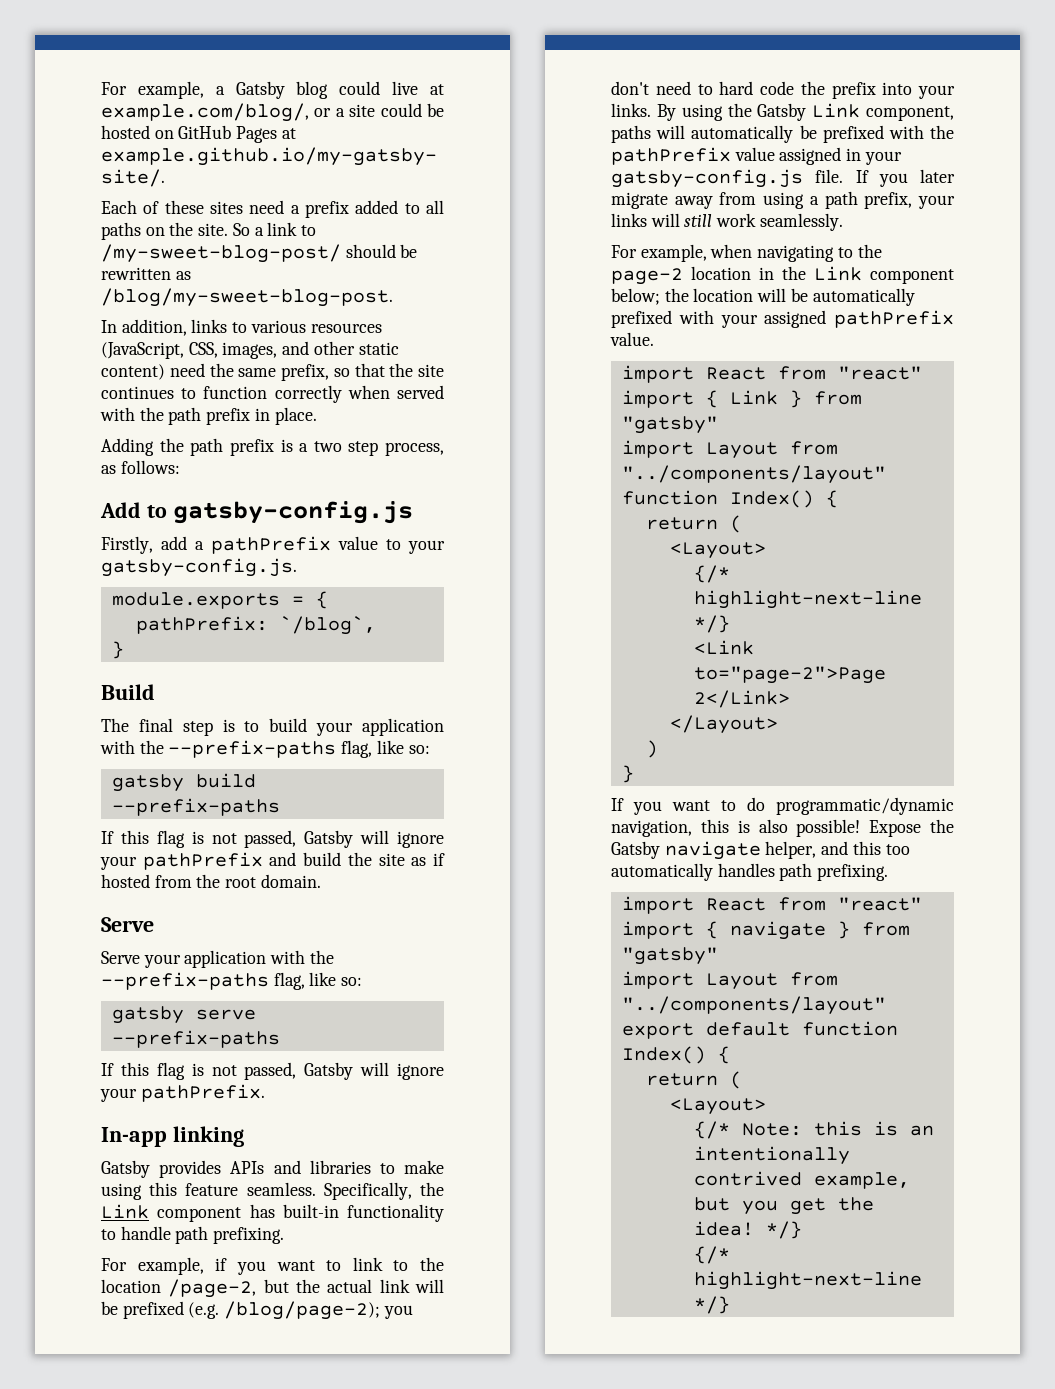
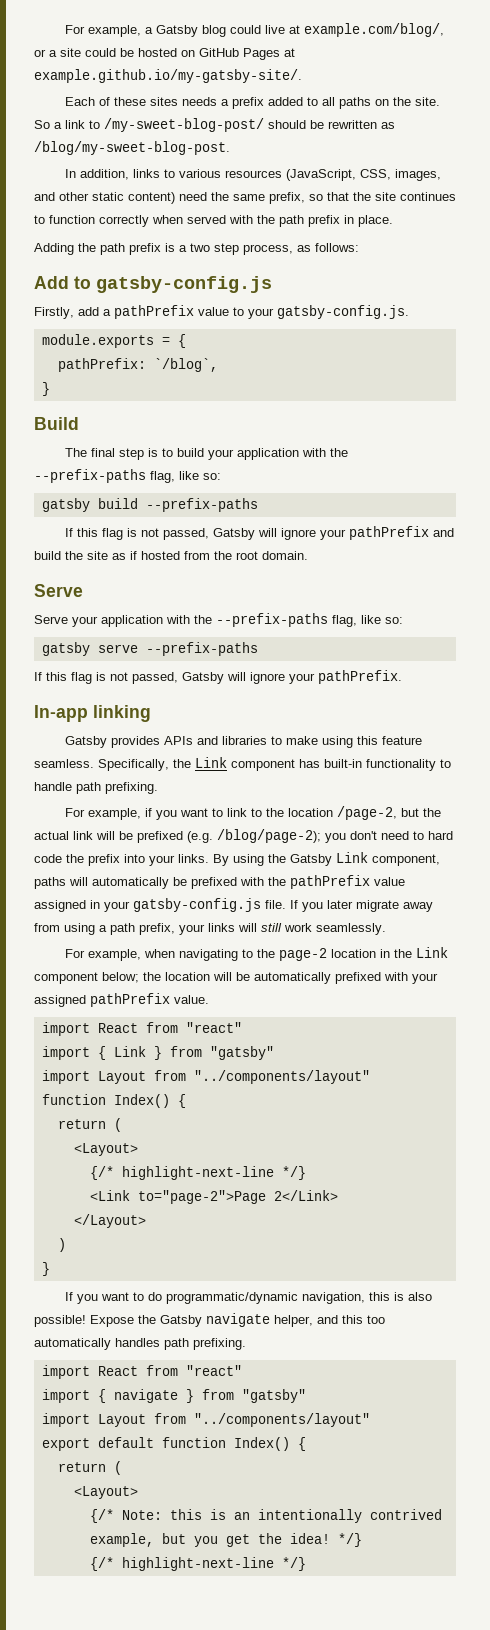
[249,200,285,214] need -> [182,97,218,106] needs

